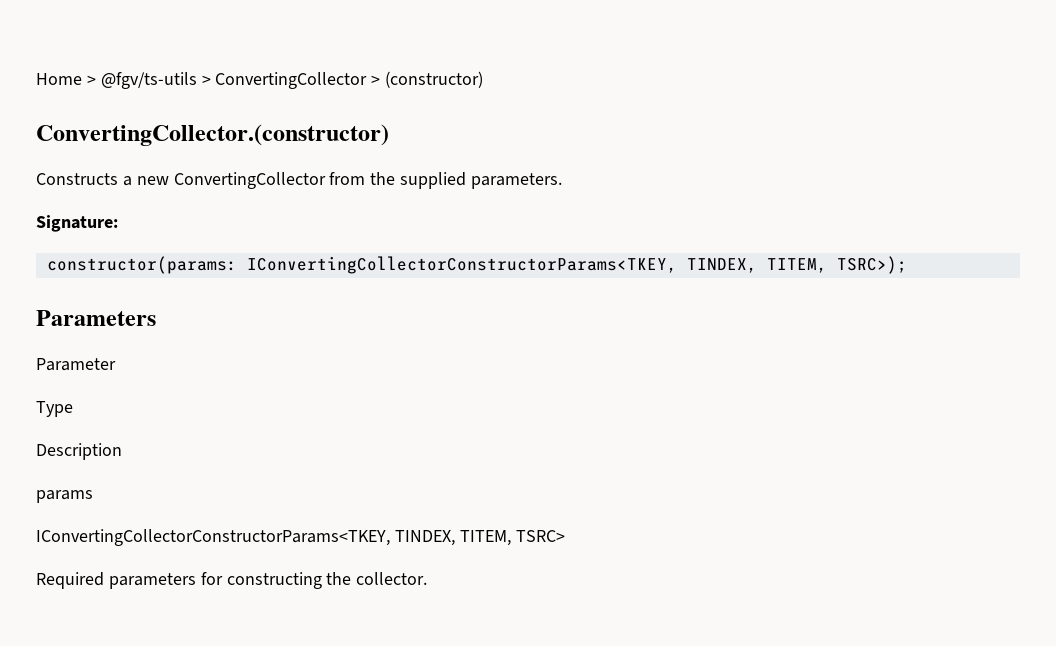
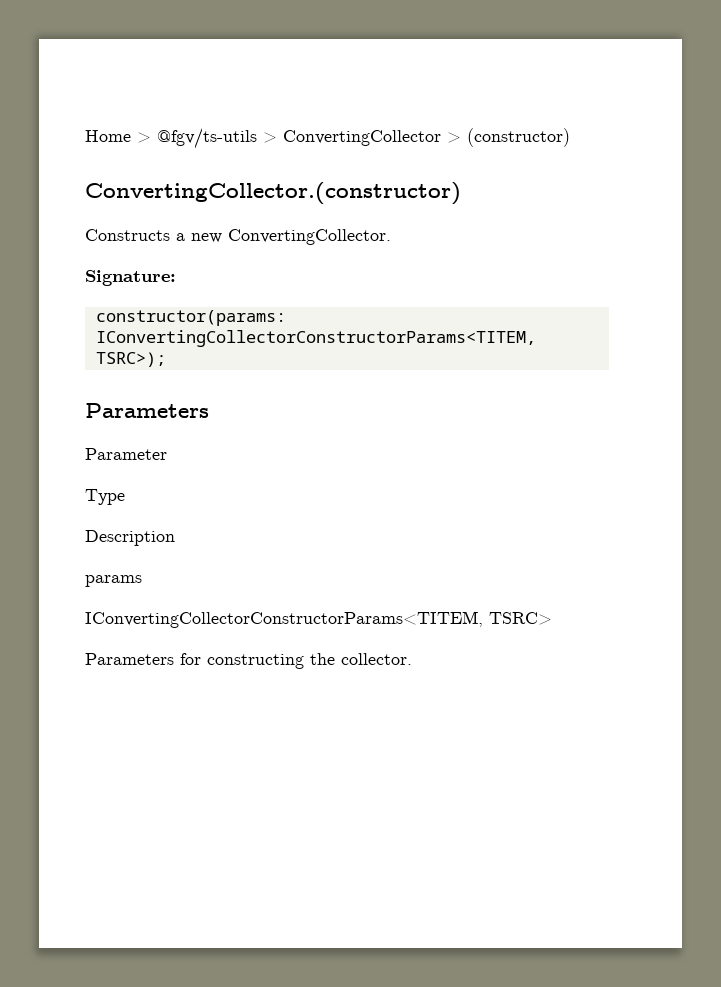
[173,172,563,189] ConvertingCollector from the supplied parameters. -> [228,229,391,245] ConvertingCollector.
[246,256,827,274] IConvertingCollectorConstructorParams<TKEY, TINDEX, TITEM, -> [95,330,536,347] IConvertingCollectorConstructorParams<TITEM,
[36,529,511,546] IConvertingCollectorConstructorParams<TKEY, TINDEX, TITEM, -> [85,611,483,628] IConvertingCollectorConstructorParams<TITEM,
[36,572,196,589] Required parameters -> [85,653,174,665] Parameters

